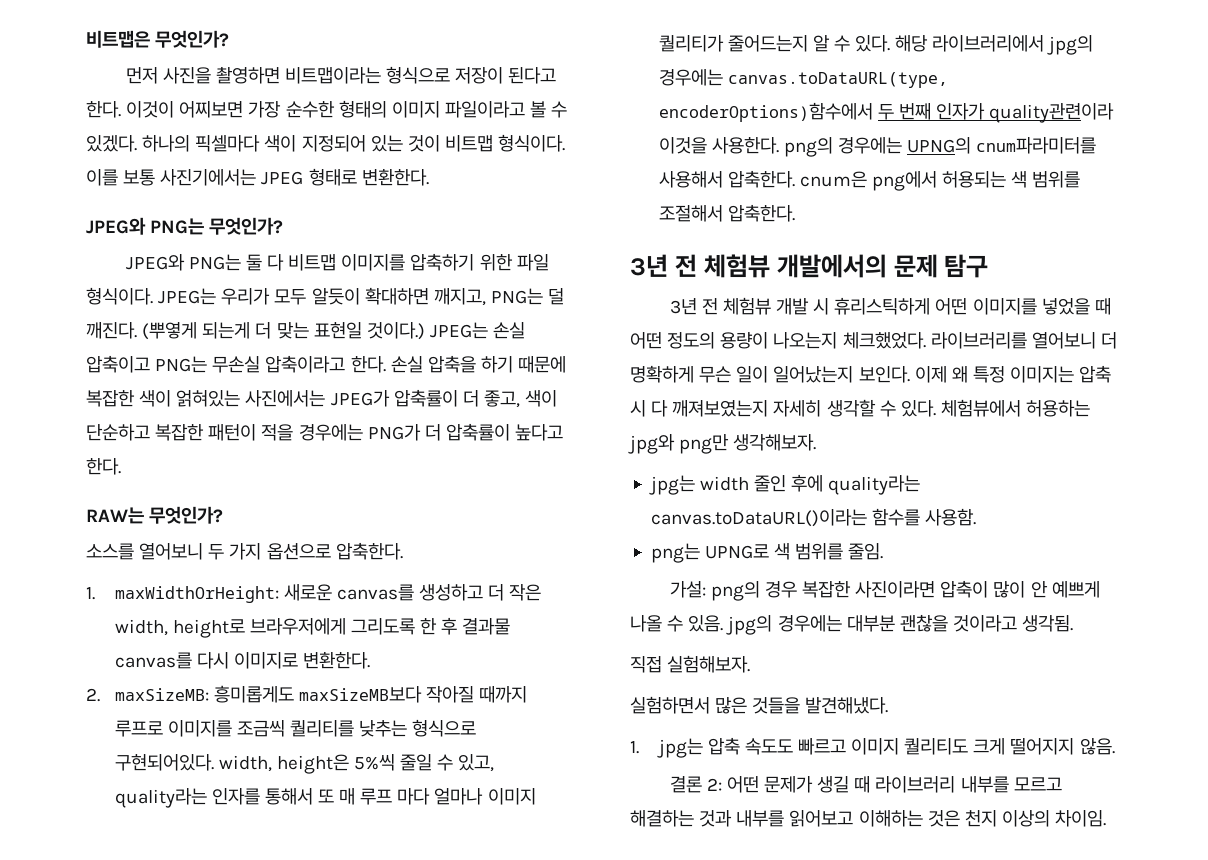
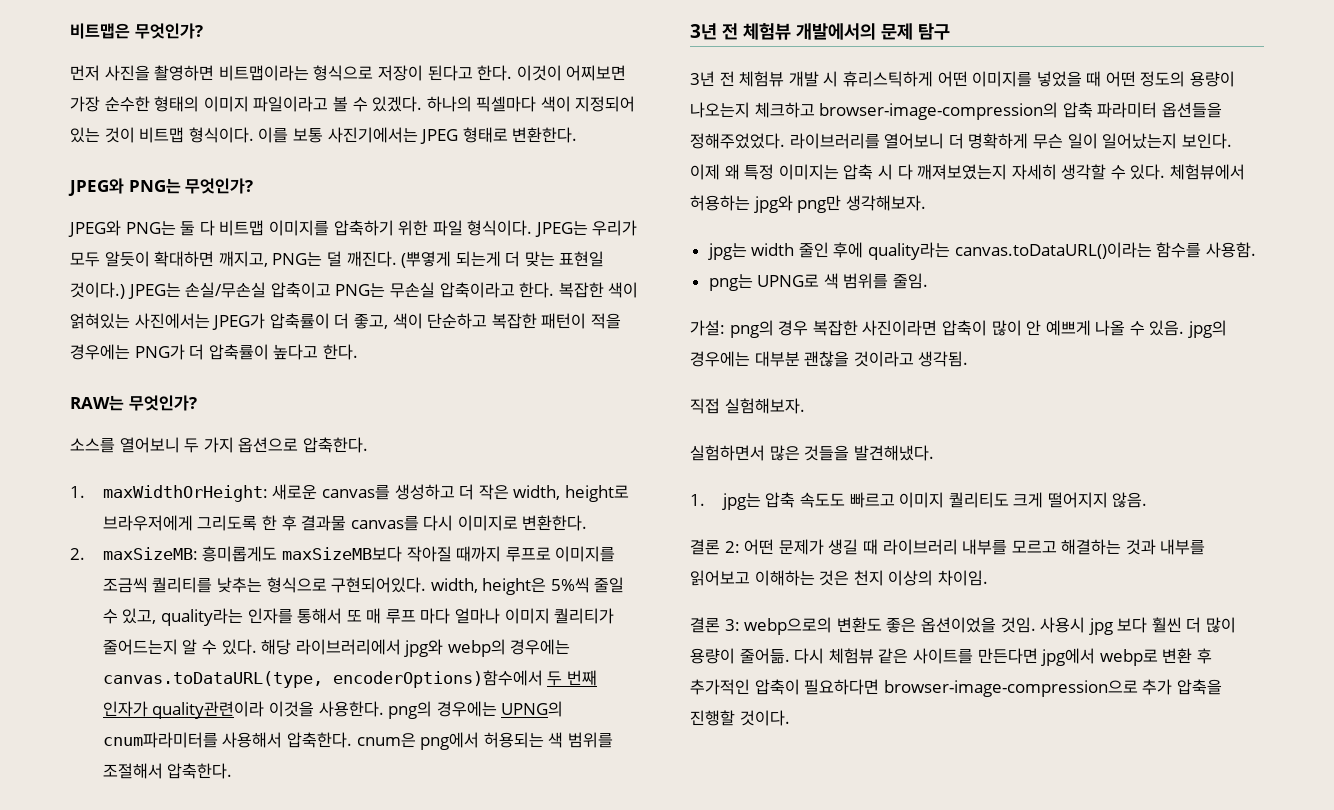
[493,322,526,339] 손실 -> [185,282,267,298] 손실/무손실
[390,355,567,373] 손실 압축을 하기 때문에 -> (555, 290) none
[1047,35,1094,55] jpg의 -> [404,639,506,657] jpg와 webp의
[842,332,926,349] 체크했었다. -> [754,102,1222,120] [690,133,785,149] 체크하고 browser-image-compression의 압축 파라미터 옵션들을 정해주었었다.
(1107, 818) none -> [690,617,1237,635] [690,648,1212,666] [690,679,1222,697] [690,710,790,726] // 결론 3: webp으로의 변환도 좋은 옵션이었을 것임. 사용시 jpg 보다 훨씬 더 많이 용량이 줄어듦. 다시 체험뷰 같은 사이트를 만든다면 jpg에서 webp로 변환 후 추가적인 압축이 필요하다면 browser-image-compression으로 추가 압축을 진행할 것이다.

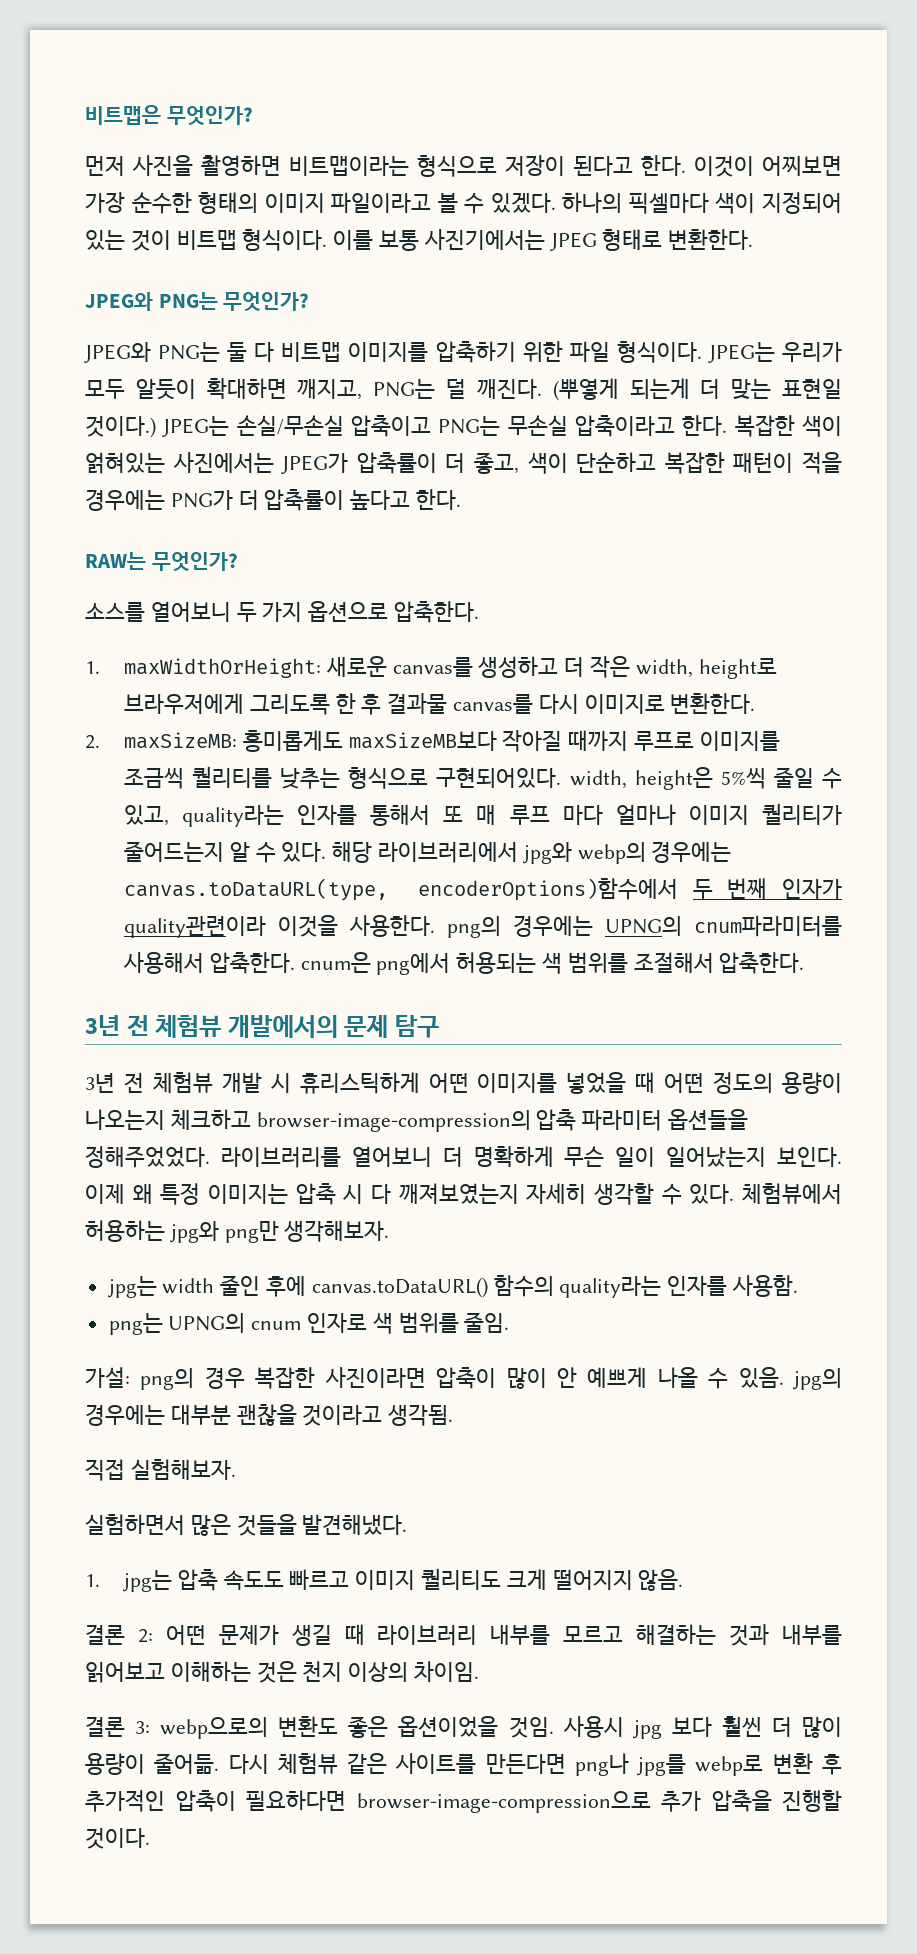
[868,242,1202,260] quality라는 canvas.toDataURL()이라는 함수를 -> [311,1275,728,1298] canvas.toDataURL() 함수의 quality라는 인자를
[757,274,820,287] UPNG로 -> [168,1313,368,1333] UPNG의 cnum 인자로
[1041,648,1096,666] jpg에서 -> [574,1753,687,1776] png나 jpg를

